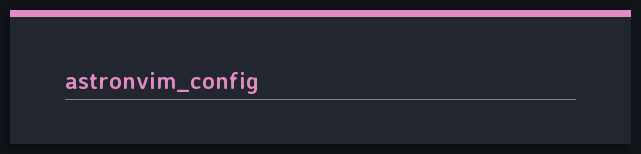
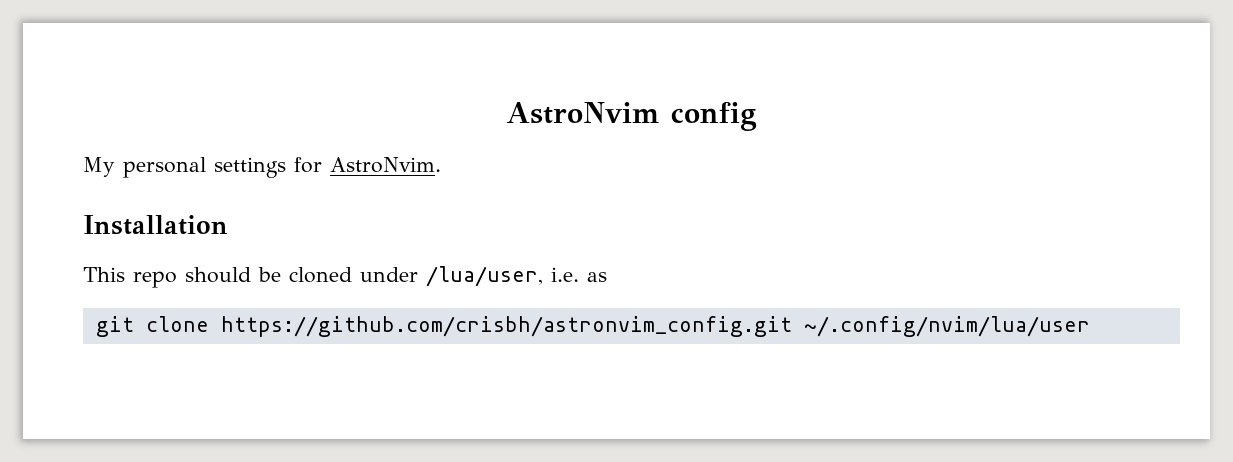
[65,72,259,94] astronvim_config -> [506,102,757,131] [83,157,441,178] [83,215,228,235] [83,266,607,288] [95,316,1090,337] AstroNvim config // My personal settings for AstroNvim. // Installation // This repo should be cloned under /lua/user, i.e. as // git clone https://github.com/crisbh/astronvim_config.git ~/.config/nvim/lua/user

